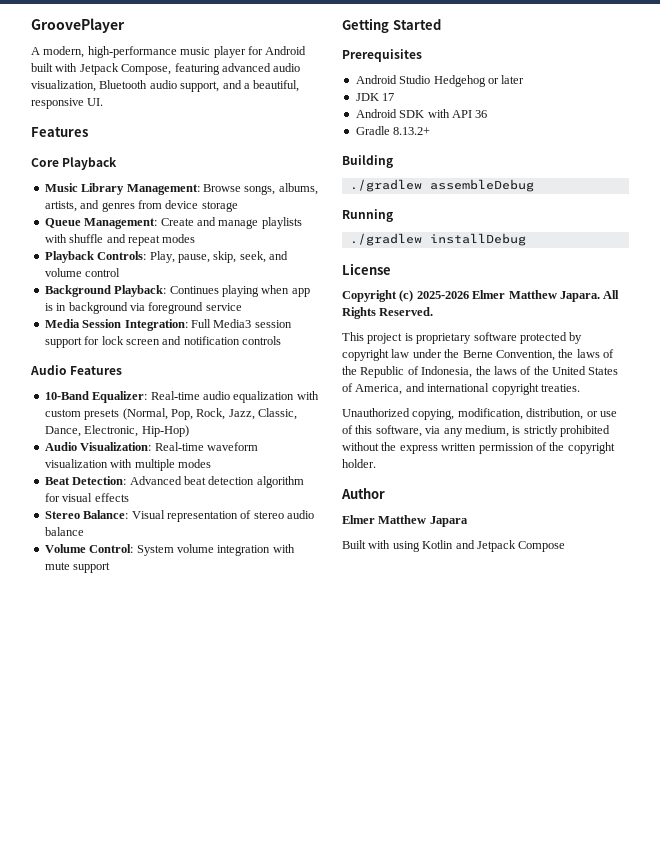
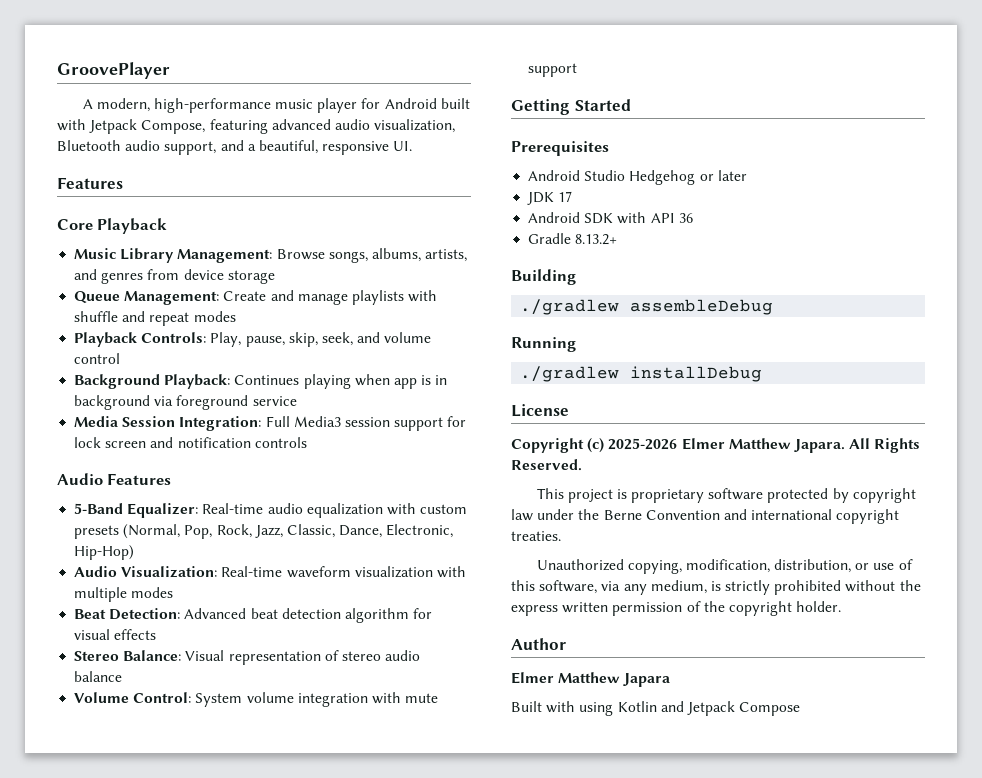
[44,391,89,400] 10-Band -> [74,503,124,514] 5-Band
[495,349,614,361] [342,366,619,378] [342,383,403,395] Convention, the laws of the Republic of Indonesia, the laws of the United States of America, -> [645,510,720,520] Convention

